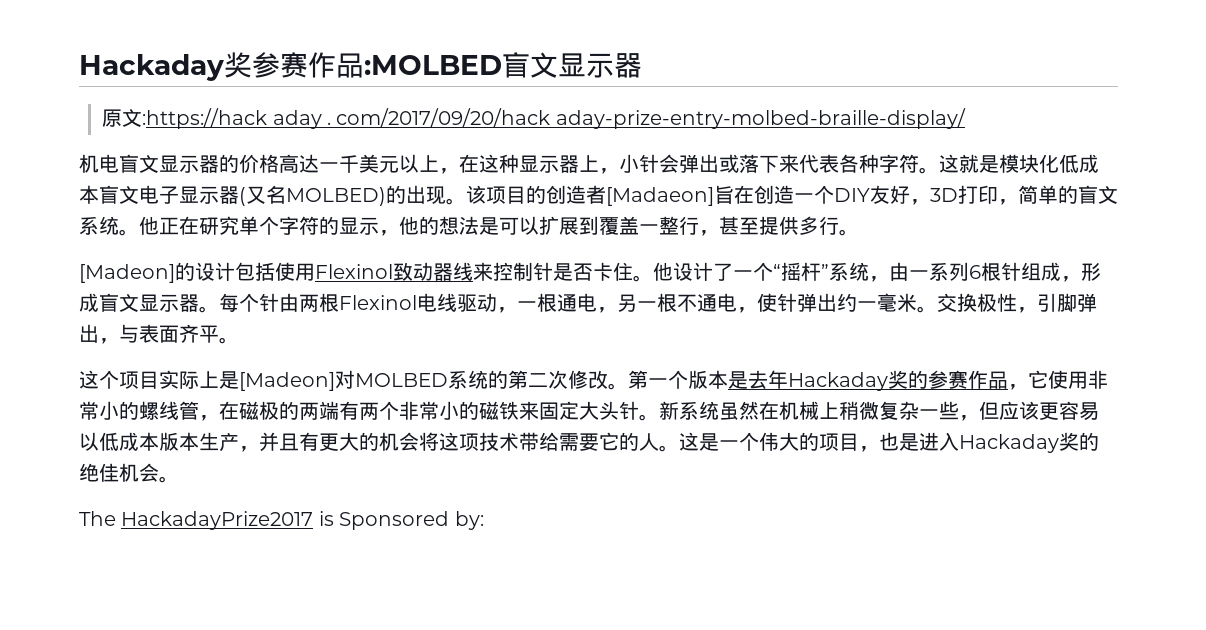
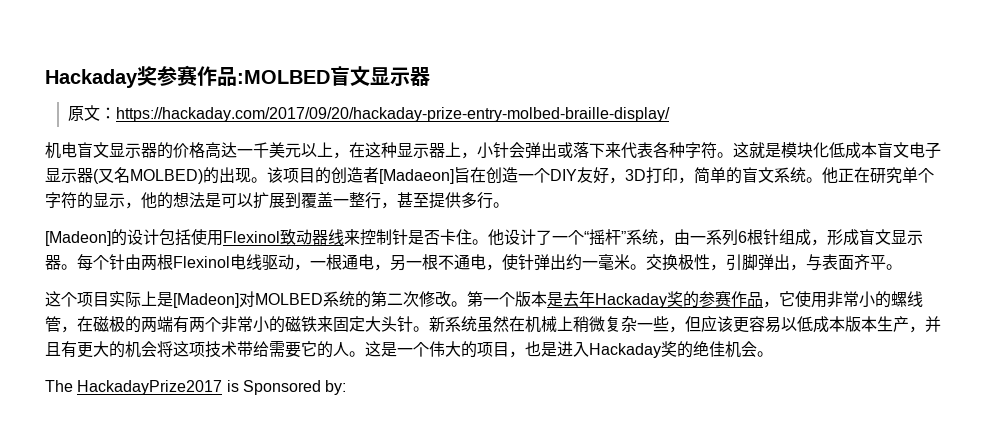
[142,108,966,129] :https://hack aday . com/2017/09/20/hack aday-prize-entry-molbed-braille-display/ -> [99,107,670,122] ：https://hackaday.com/2017/09/20/hackaday-prize-entry-molbed-braille-display/

